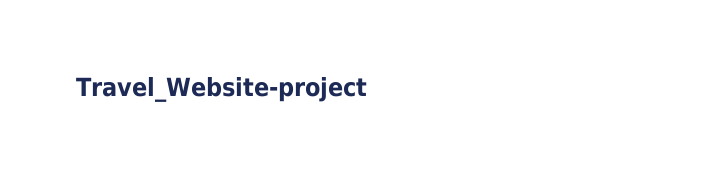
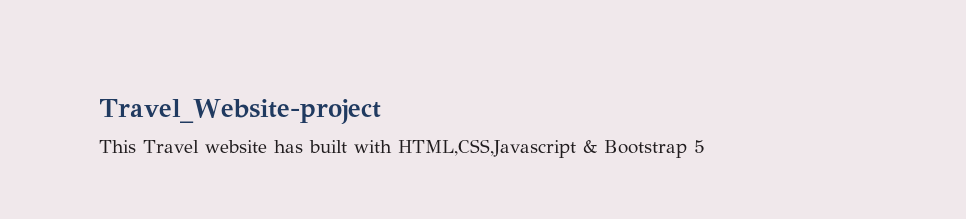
(367, 89) none -> [99,139,705,158] // This Travel website has built with HTML,CSS,Javascript & Bootstrap 5

